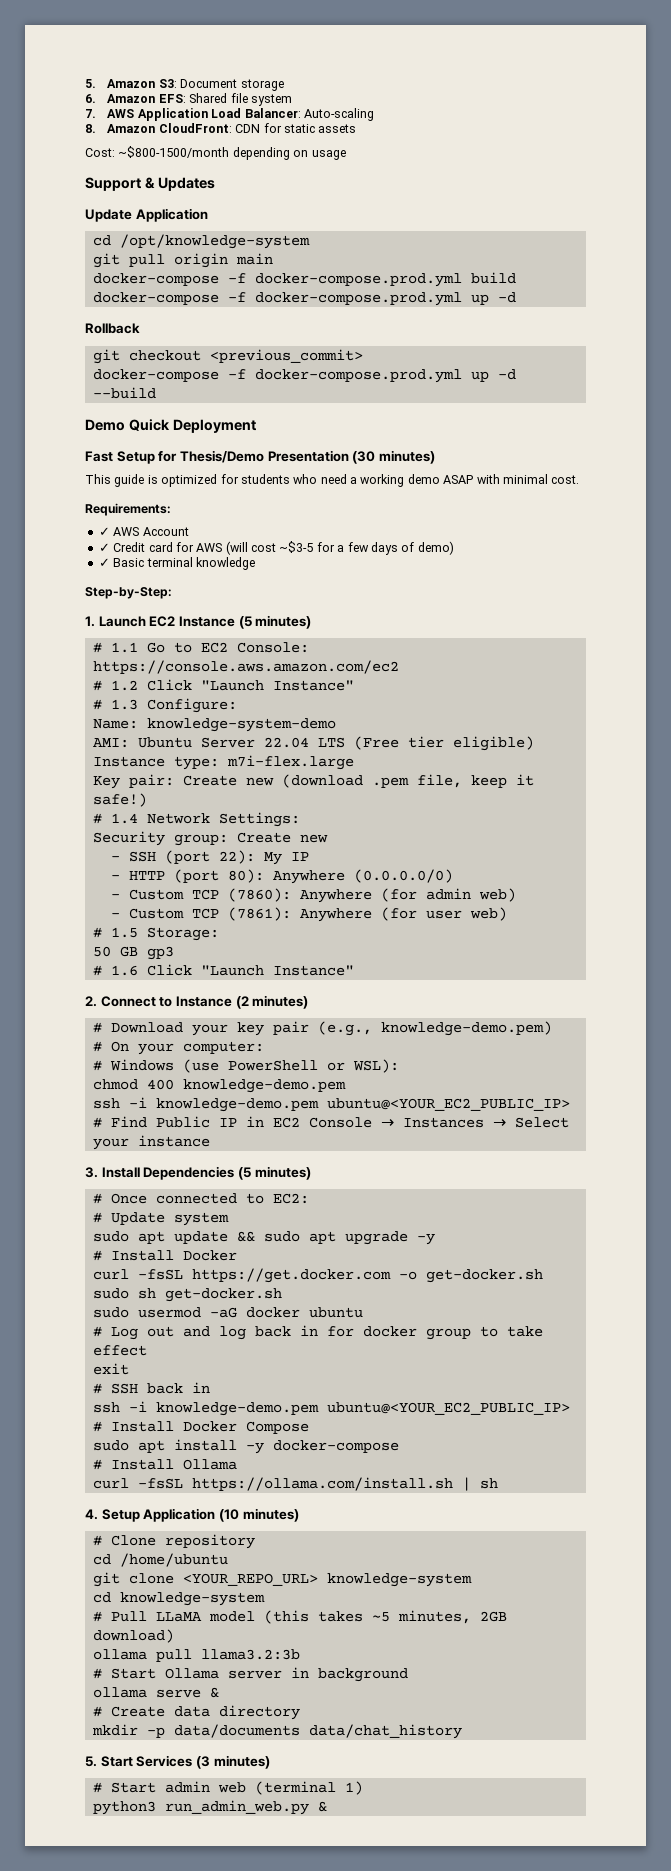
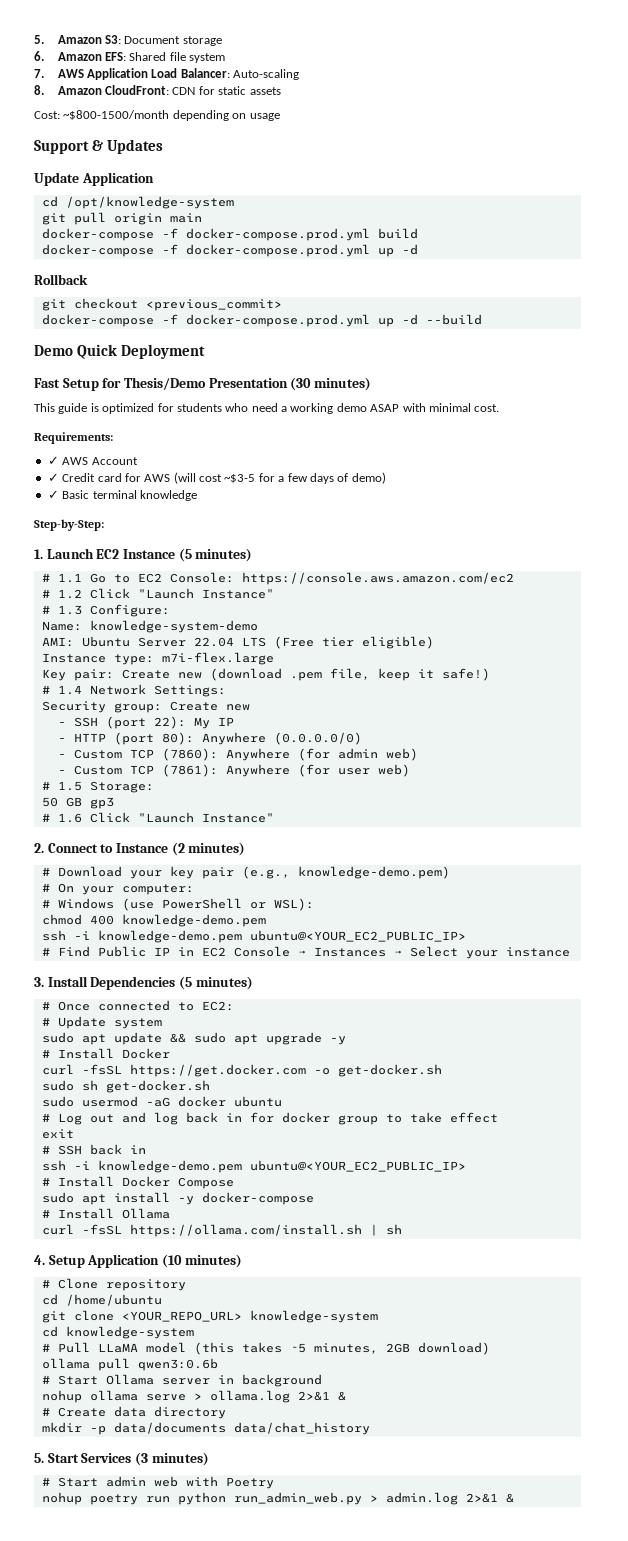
[200,1649,300,1660] llama3.2:3b -> [137,1358,218,1371] qwen3:0.6b
(408, 1675) none -> [41,1390,82,1403] nohup
(201, 1693) none -> [193,1390,330,1403] > ollama.log 2>&1
[254,1781,363,1795] [92,1800,309,1815] (terminal 1) // python3 run_admin_web.py -> [185,1476,274,1489] [41,1492,498,1505] with Poetry // nohup poetry run python run_admin_web.py > admin.log 2>&1

